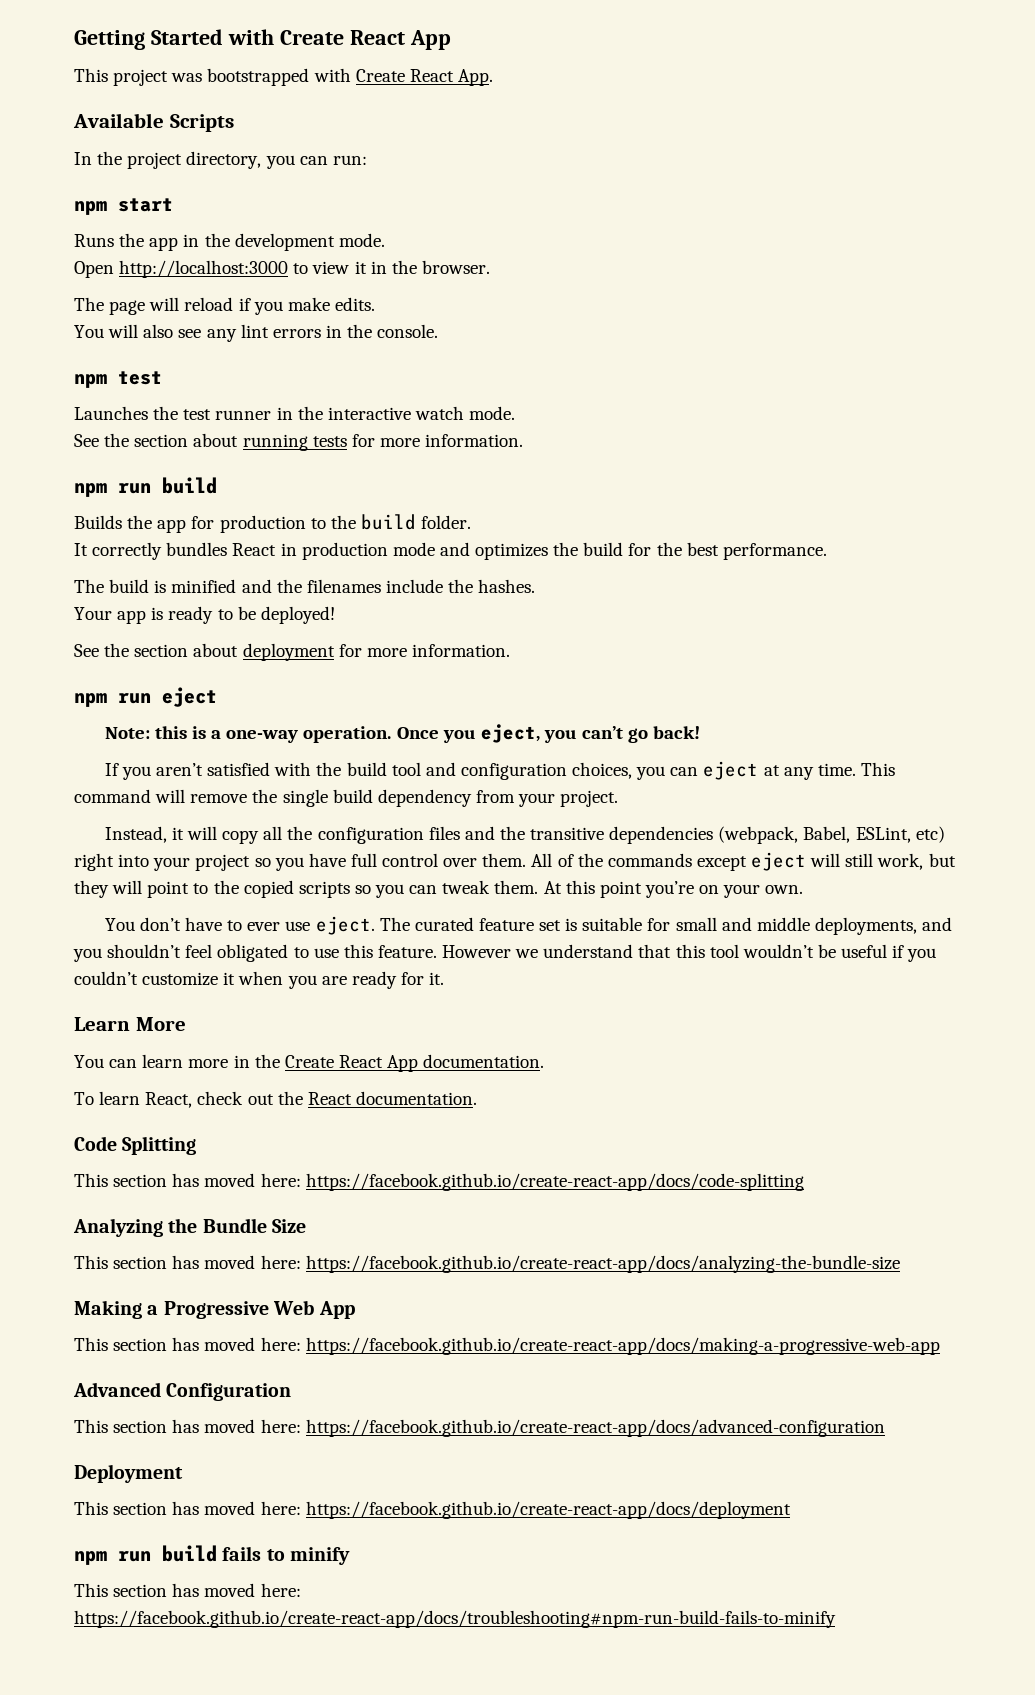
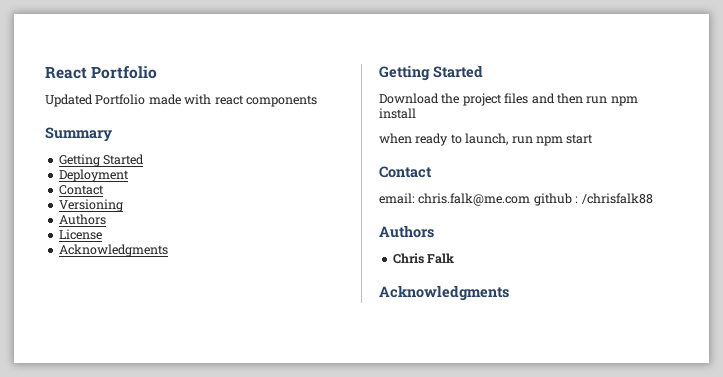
[74,29,451,50] [74,68,493,86] [73,113,234,132] [74,151,367,169] [74,198,173,215] [74,233,385,251] [74,260,490,278] [74,297,375,315] [74,324,439,342] [74,371,162,388] [74,406,516,420] [74,433,524,451] [74,477,217,497] [74,514,472,533] [74,542,827,560] [74,579,536,593] [74,606,335,624] [74,643,510,661] [74,687,217,707] [104,724,701,743] [104,761,895,780] [74,789,619,807] [104,826,945,844] [74,852,956,871] [74,880,804,898] [104,916,953,935] [73,944,937,962] [74,971,445,989] [74,1017,186,1031] [74,1054,545,1072] [74,1091,477,1108] [74,1136,197,1155] [74,1173,804,1191] [73,1218,307,1237] [74,1255,900,1273] [74,1300,355,1319] [74,1337,940,1355] [73,1382,292,1401] [74,1419,885,1437] [74,1464,183,1483] [74,1501,791,1519] [74,1545,351,1565] [74,1583,301,1597] [74,1610,836,1628] Getting Started with Create React App // This project was bootstrapped with Create React App. // Available Scripts // In the project directory, you can run: // npm start // Runs the app in the development mode. // Open http://localhost:3000 to view it in the browser. // The page will reload if you make edits. // You will also see any lint errors in the console. // npm test // Launches the test runner in the interactive watch mode. // See the section about running tests for more information. // npm run build // Builds the app for production to the build folder. // It correctly bundles React in production mode and optimizes the build for the best performance. // The build is minified and the filenames include the hashes. // Your app is ready to be deployed! // See the section about deployment for more information. // npm run eject // Note: this is a one-way operation. Once you eject, you can’t go back! // If you aren’t satisfied with the build tool and configuration choices, you can eject at any time. This command will remove the single build dependency from your project. // Instead, it will copy all the configuration files and the transitive dependencies (webpack, Babel, ESLint, etc) right into your project so you have full control over them. All of the commands except eject will still work, but they will point to the copied scripts so you can tweak them. At this point you’re on your own. // You don’t have to ever use eject. The curated feature set is suitable for small and middle deployments, and you shouldn’t feel obligated to use this feature. However we understand that this tool wouldn’t be useful if you couldn’t customize it when you are ready for it. // Learn More // You can learn more in the Create React App documentation. // To learn React, check out the React documentation. // Code Splitting // This section has moved here: https://facebook.github.io/create-react-app/docs/code-splitting // Analyzing the Bundle Size // This section has moved here: https://facebook.github.io/create-react-app/docs/analyzing-the-bundle-size // Making a Progressive Web App // This section has moved here: https://facebook.github.io/create-react-app/docs/making-a-progressive-web-app // Advanced Configuration // This section has moved here: https://facebook.github.io/create-react-app/docs/advanced-configuration // Deployment // This section has moved here: https://facebook.github.io/create-react-app/docs/deployment // npm run build fails to minify // This section has moved here: https://facebook.github.io/create-react-app/docs/troubleshooting#npm-run-build-fails-to-minify -> [45,66,158,79] [45,94,317,107] [45,127,112,142] [58,154,145,167] [58,169,129,182] [58,185,104,195] [58,199,123,212] [58,214,106,225] [58,229,102,240] [58,244,168,257] [379,65,483,81] [379,93,638,106] [379,108,416,119] [379,133,594,146] [379,166,432,178] [379,193,653,206] [379,225,434,238] [392,253,455,264] [379,285,509,301] React Portfolio // Updated Portfolio made with react components // Summary // Getting Started // Deployment // Contact // Versioning // Authors // License // Acknowledgments // Getting Started // Download the project files and then run npm install // when ready to launch, run npm start // Contact // email: chris.falk@me.com github : /chrisfalk88 // Authors // Chris Falk // Acknowledgments

